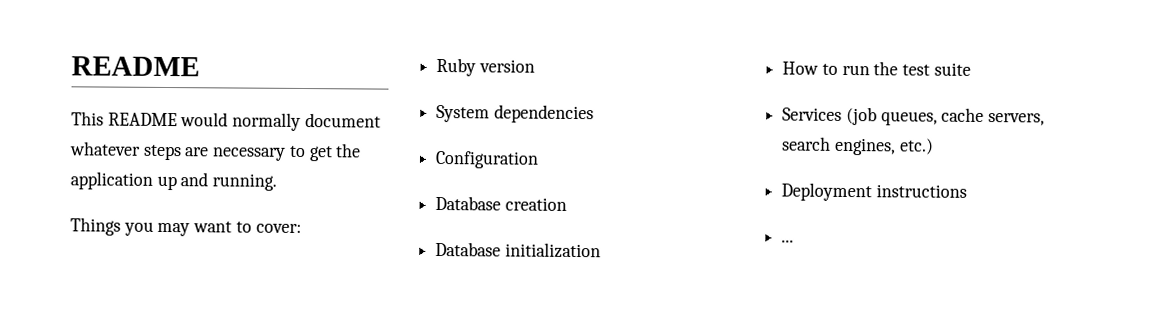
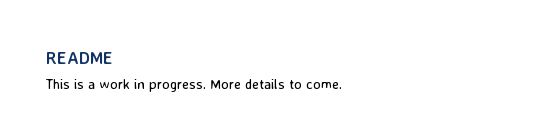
[107,112,381,131] [69,141,362,162] [70,171,278,191] [70,217,302,237] [436,57,535,77] [436,104,594,124] [435,150,540,169] [435,195,567,211] [435,241,601,259] [782,61,971,76] [782,106,1046,126] [782,136,934,156] [781,182,967,202] [781,239,795,243] README would normally document whatever steps are necessary to get the application up and running. // Things you may want to cover: // Ruby version // System dependencies // Configuration // Database creation // Database initialization // How to run the test suite // Services (job queues, cache servers, search engines, etc.) // Deployment instructions // ... -> [74,79,342,92] is a work in progress. More details to come.

